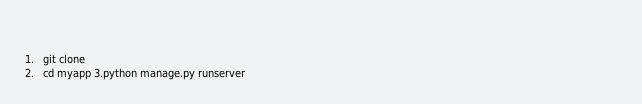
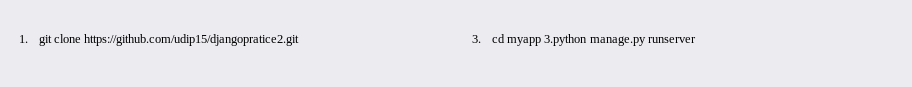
[25,68,34,77] // 2. -> [84,34,300,46] [472,35,481,43] https://github.com/udip15/djangopratice2.git // 3.

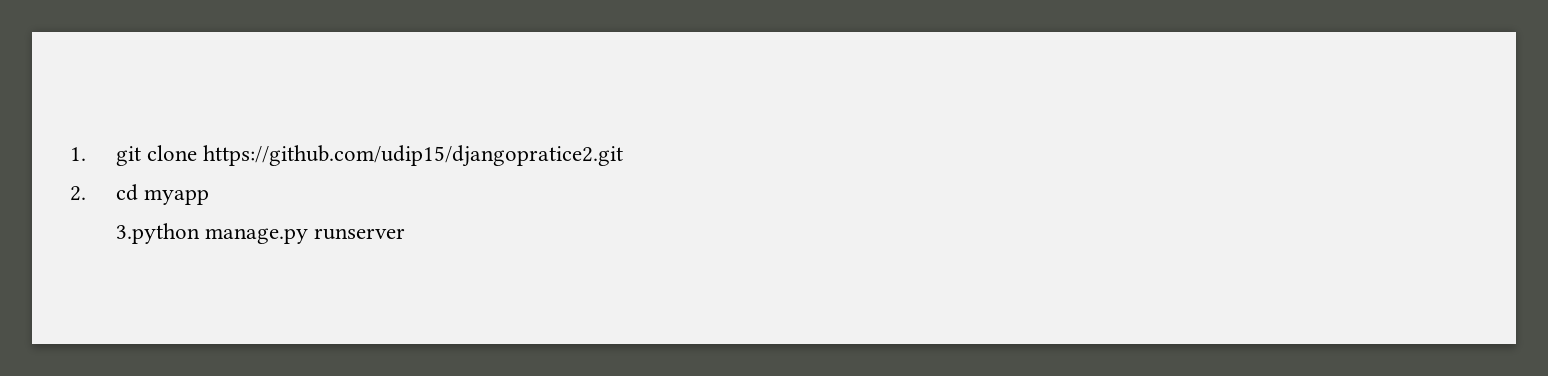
[472,35,481,43] 3. -> [70,186,86,201] 2.
(541, 41) none -> (209, 197) //

